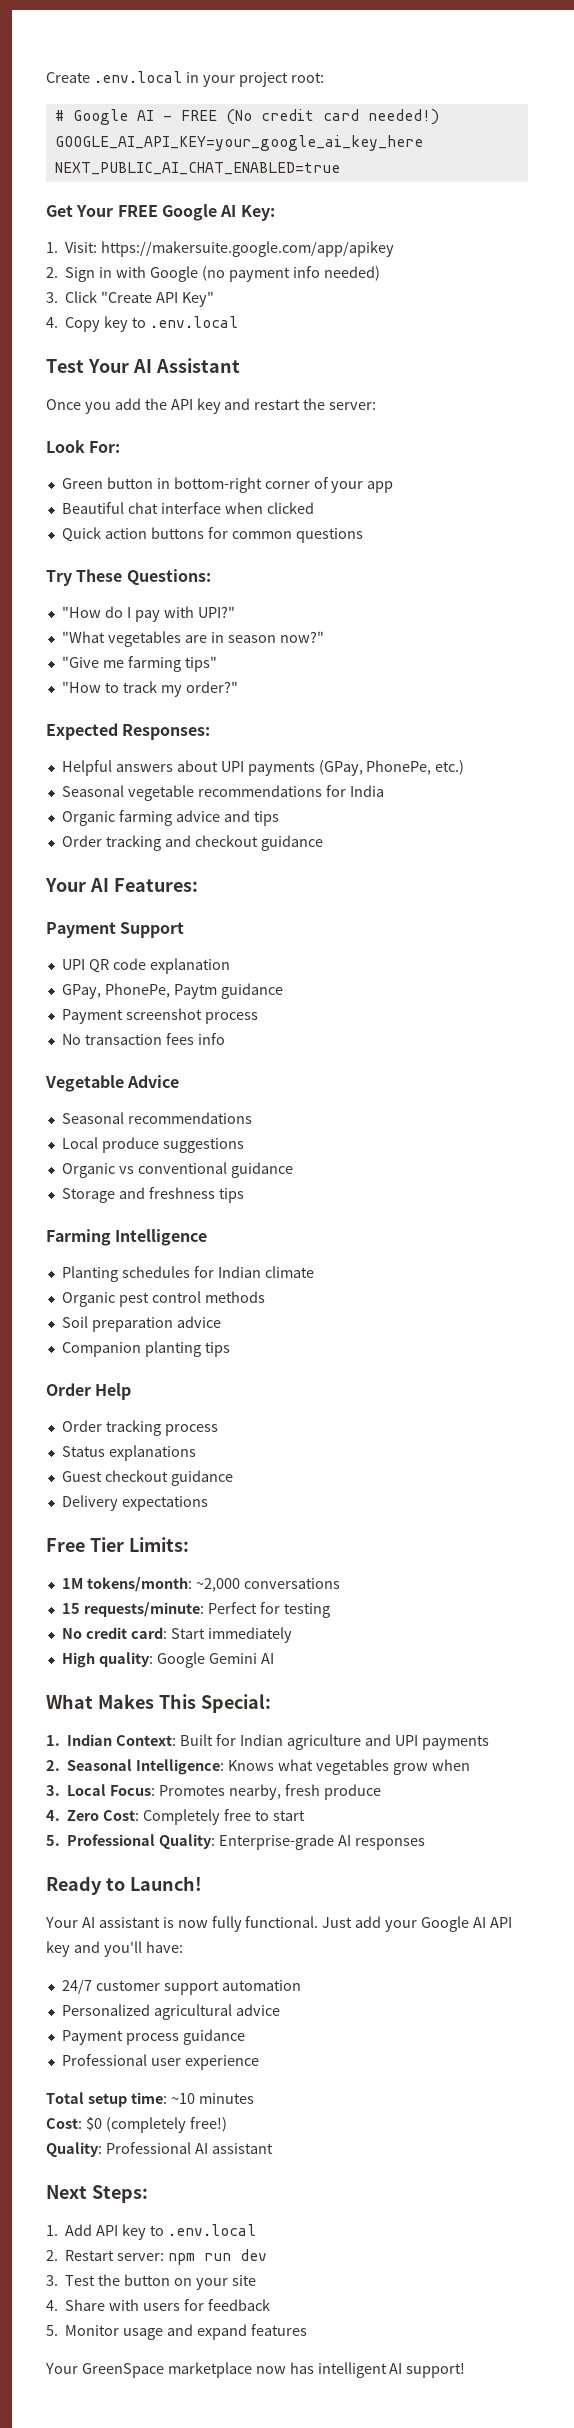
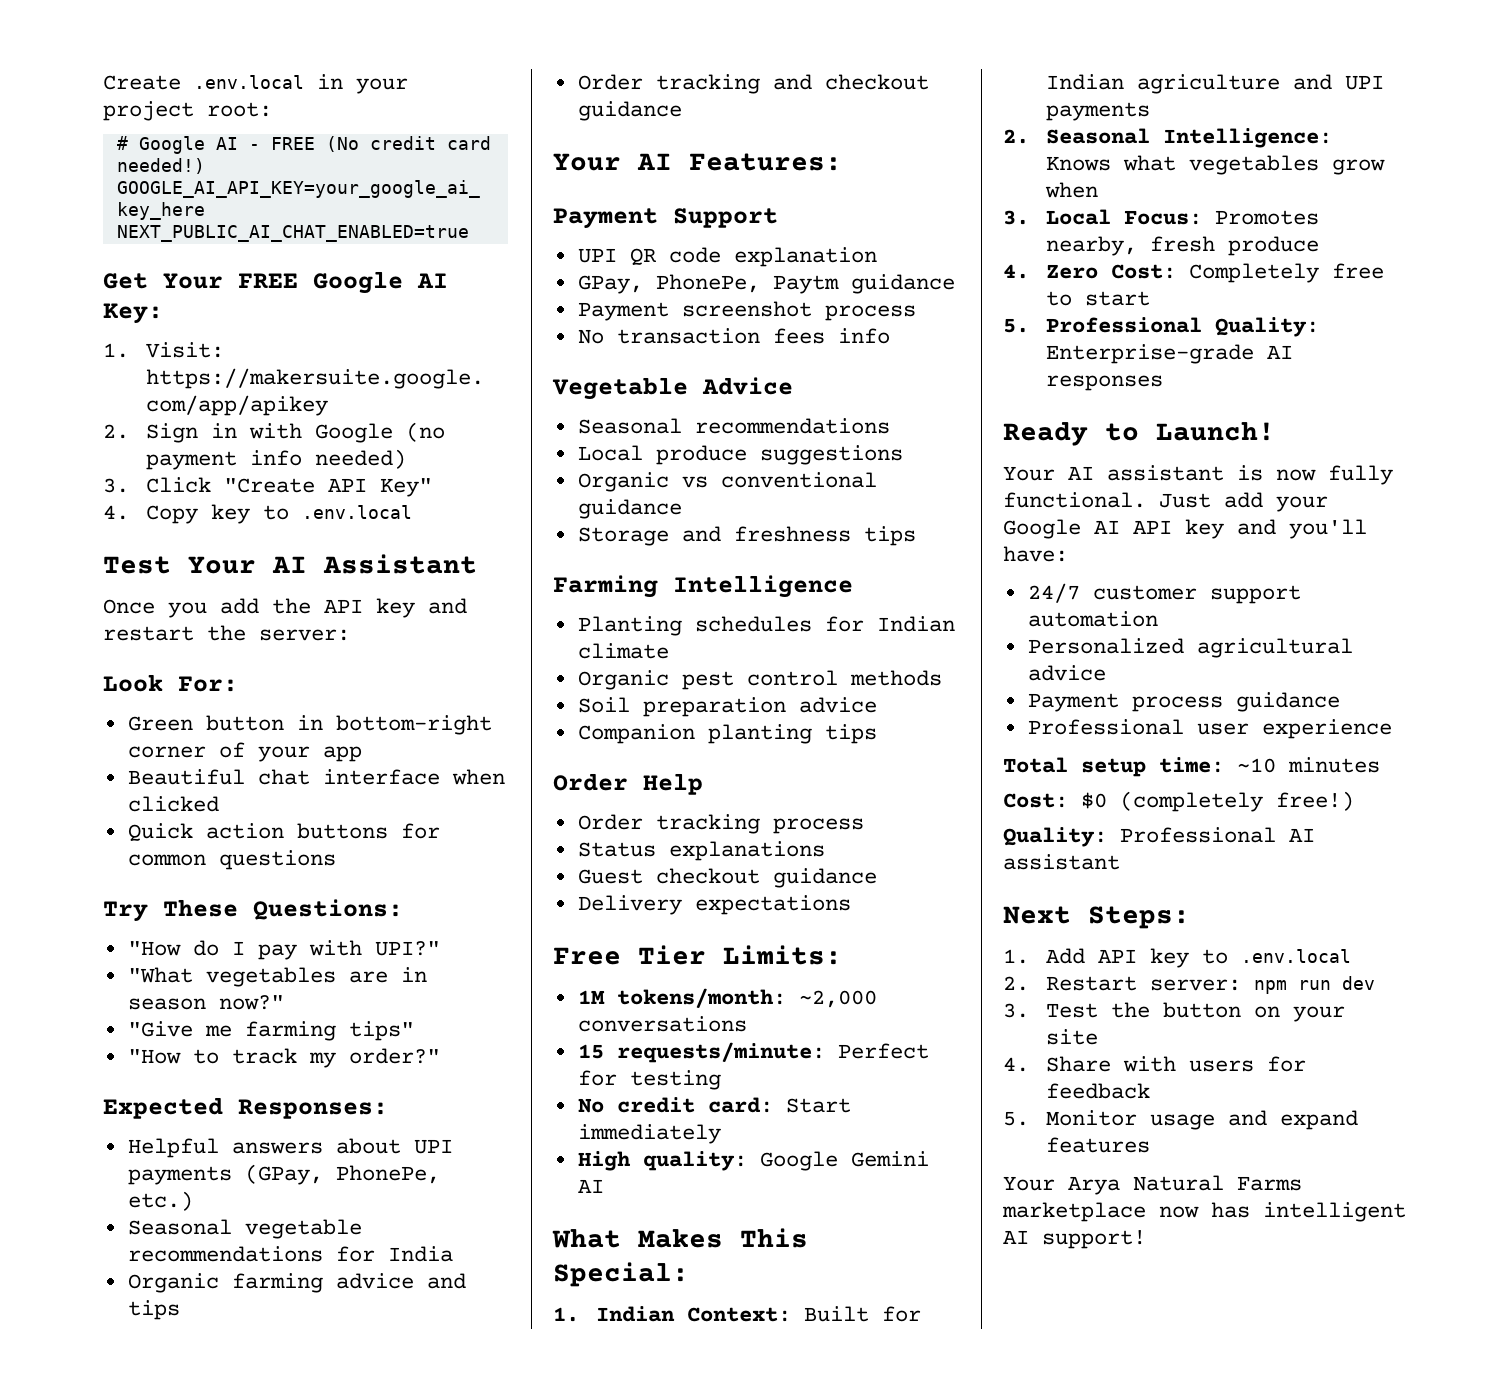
[81,2363,164,2378] GreenSpace -> [1068,1175,1302,1195] Arya Natural Farms

